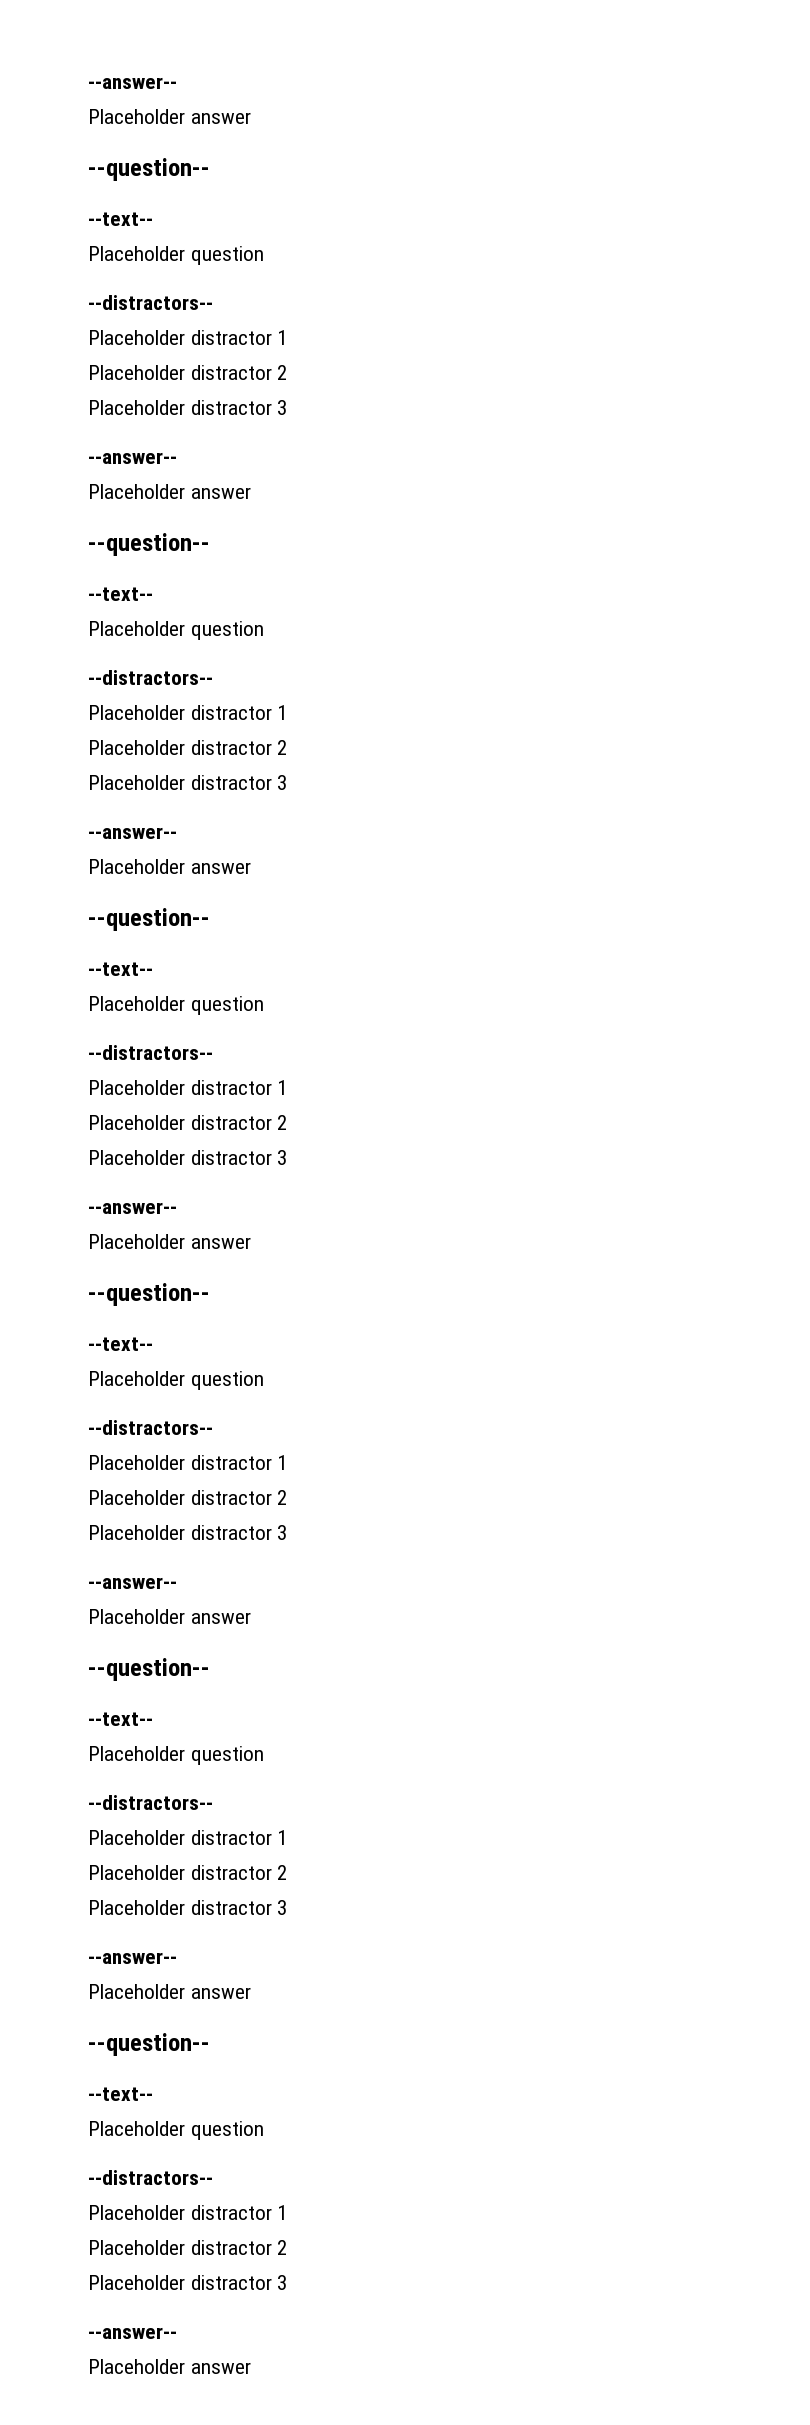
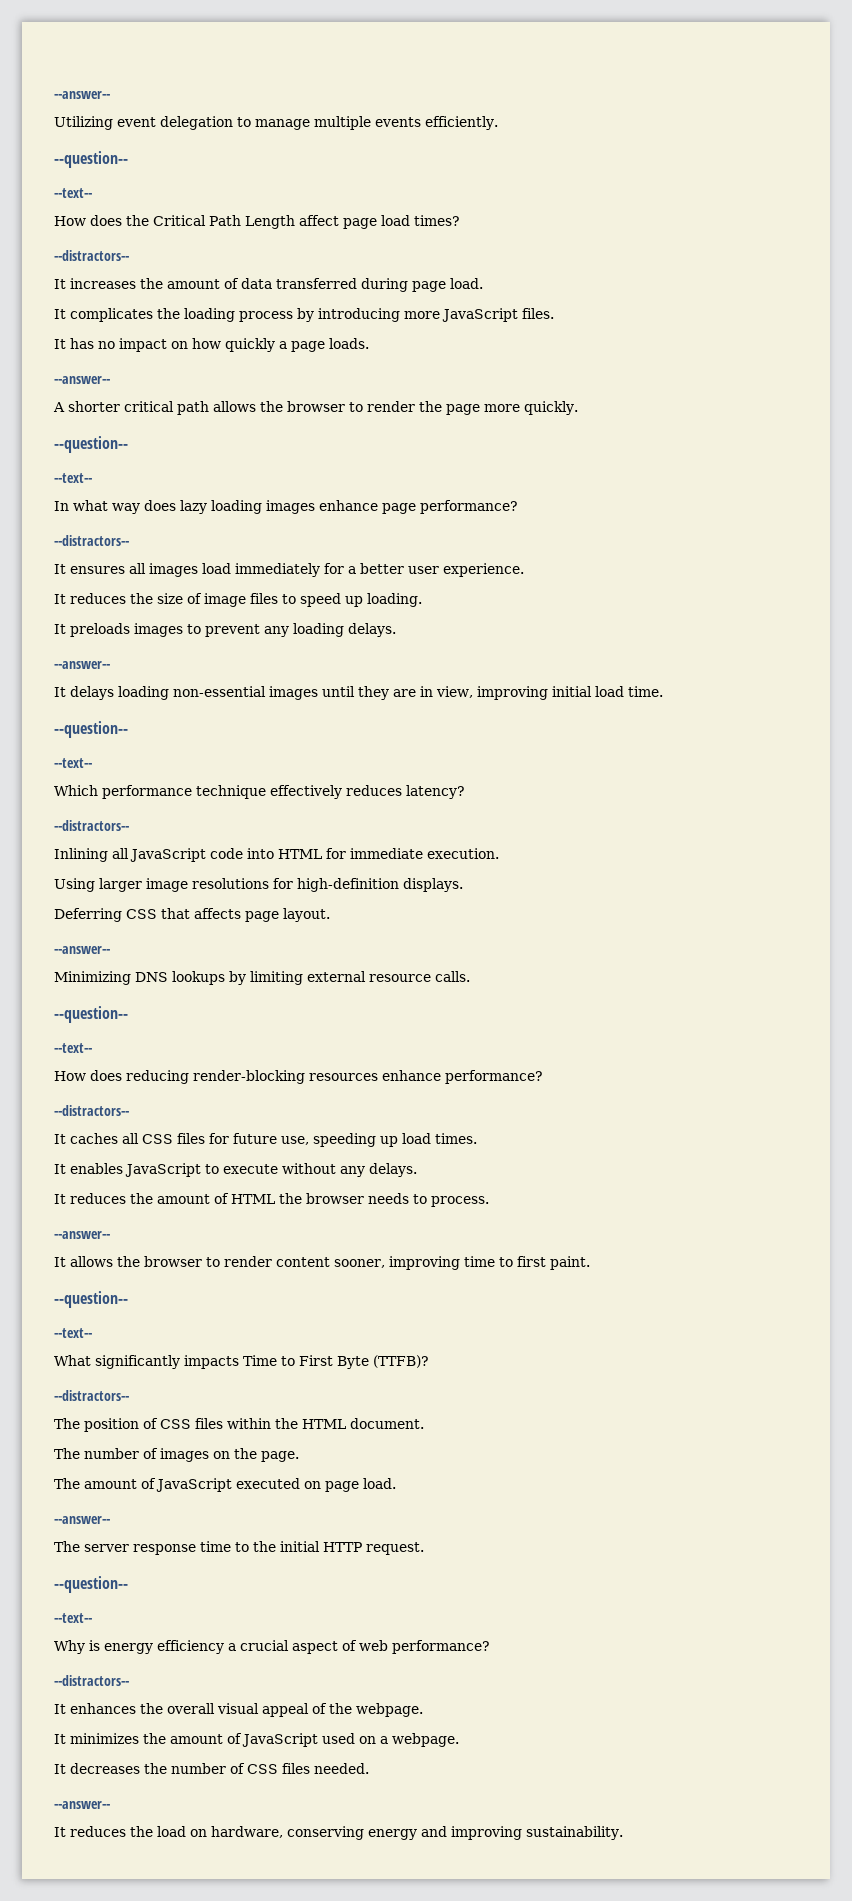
[88,77,177,89] [88,109,251,124] [88,158,210,181] [88,212,153,226] [88,246,264,265] [88,295,213,310] [88,330,288,345] [88,365,288,380] [88,400,288,415] [88,452,177,464] [88,484,251,499] [88,533,210,556] [88,587,153,601] [88,621,264,640] [88,670,213,685] [88,705,288,720] [88,740,288,755] [88,775,288,790] [88,827,177,839] [88,859,251,874] [88,908,210,931] [88,962,153,976] [88,996,264,1015] [88,1045,213,1060] [88,1080,288,1095] [88,1115,288,1130] [88,1150,288,1165] [88,1202,177,1214] [88,1234,251,1249] [88,1283,210,1306] [88,1337,153,1351] [88,1371,264,1390] [88,1420,213,1435] [88,1455,288,1470] [88,1490,288,1505] [88,1525,288,1540] [88,1577,177,1589] [88,1609,251,1624] [88,1658,210,1681] [88,1712,153,1726] [88,1746,264,1765] [88,1795,213,1810] [88,1830,288,1845] [88,1865,288,1880] [88,1900,288,1915] [88,1952,177,1964] [88,1984,251,1999] [88,2033,210,2056] [88,2087,153,2101] [88,2121,264,2140] [88,2170,213,2185] [88,2205,288,2220] [88,2240,288,2255] [88,2275,288,2290] [88,2327,177,2339] [88,2359,251,2374] --answer-- // Placeholder answer // --question-- // --text-- // Placeholder question // --distractors-- // Placeholder distractor 1 // Placeholder distractor 2 // Placeholder distractor 3 // --answer-- // Placeholder answer // --question-- // --text-- // Placeholder question // --distractors-- // Placeholder distractor 1 // Placeholder distractor 2 // Placeholder distractor 3 // --answer-- // Placeholder answer // --question-- // --text-- // Placeholder question // --distractors-- // Placeholder distractor 1 // Placeholder distractor 2 // Placeholder distractor 3 // --answer-- // Placeholder answer // --question-- // --text-- // Placeholder question // --distractors-- // Placeholder distractor 1 // Placeholder distractor 2 // Placeholder distractor 3 // --answer-- // Placeholder answer // --question-- // --text-- // Placeholder question // --distractors-- // Placeholder distractor 1 // Placeholder distractor 2 // Placeholder distractor 3 // --answer-- // Placeholder answer // --question-- // --text-- // Placeholder question // --distractors-- // Placeholder distractor 1 // Placeholder distractor 2 // Placeholder distractor 3 // --answer-- // Placeholder answer -> [54,91,110,99] [54,116,498,130] [54,151,128,168] [54,188,92,198] [54,215,460,229] [54,250,129,261] [54,278,483,292] [54,308,554,322] [54,338,369,352] [54,376,110,384] [53,401,578,415] [54,436,128,453] [54,473,92,483] [54,500,518,514] [54,535,129,546] [54,563,524,577] [54,593,422,607] [54,623,396,637] [54,661,110,669] [54,686,663,700] [54,721,128,738] [54,758,92,768] [54,785,465,799] [54,820,129,831] [54,848,499,862] [54,878,463,892] [54,908,330,922] [54,946,110,954] [54,971,470,985] [54,1006,128,1023] [54,1043,92,1053] [54,1070,543,1084] [54,1105,129,1116] [54,1133,477,1147] [54,1163,417,1177] [54,1193,489,1207] [54,1231,110,1239] [54,1256,590,1270] [54,1291,128,1308] [54,1328,92,1338] [54,1355,429,1369] [54,1390,129,1401] [54,1418,424,1432] [54,1448,299,1462] [54,1478,396,1492] [54,1516,110,1524] [54,1541,424,1555] [54,1576,128,1593] [54,1613,92,1623] [54,1640,490,1654] [54,1675,129,1686] [54,1703,423,1717] [54,1733,459,1747] [54,1763,369,1774] [54,1801,110,1809] [54,1826,623,1840] --answer-- // Utilizing event delegation to manage multiple events efficiently. // --question-- // --text-- // How does the Critical Path Length affect page load times? // --distractors-- // It increases the amount of data transferred during page load. // It complicates the loading process by introducing more JavaScript files. // It has no impact on how quickly a page loads. // --answer-- // A shorter critical path allows the browser to render the page more quickly. // --question-- // --text-- // In what way does lazy loading images enhance page performance? // --distractors-- // It ensures all images load immediately for a better user experience. // It reduces the size of image files to speed up loading. // It preloads images to prevent any loading delays. // --answer-- // It delays loading non-essential images until they are in view, improving initial load time. // --question-- // --text-- // Which performance technique effectively reduces latency? // --distractors-- // Inlining all JavaScript code into HTML for immediate execution. // Using larger image resolutions for high-definition displays. // Deferring CSS that affects page layout. // --answer-- // Minimizing DNS lookups by limiting external resource calls. // --question-- // --text-- // How does reducing render-blocking resources enhance performance? // --distractors-- // It caches all CSS files for future use, speeding up load times. // It enables JavaScript to execute without any delays. // It reduces the amount of HTML the browser needs to process. // --answer-- // It allows the browser to render content sooner, improving time to first paint. // --question-- // --text-- // What significantly impacts Time to First Byte (TTFB)? // --distractors-- // The position of CSS files within the HTML document. // The number of images on the page. // The amount of JavaScript executed on page load. // --answer-- // The server response time to the initial HTTP request. // --question-- // --text-- // Why is energy efficiency a crucial aspect of web performance? // --distractors-- // It enhances the overall visual appeal of the webpage. // It minimizes the amount of JavaScript used on a webpage. // It decreases the number of CSS files needed. // --answer-- // It reduces the load on hardware, conserving energy and improving sustainability.

